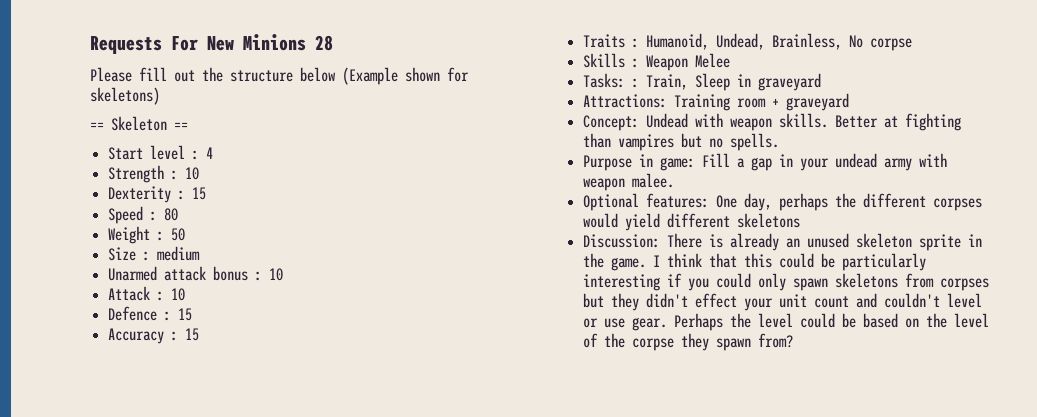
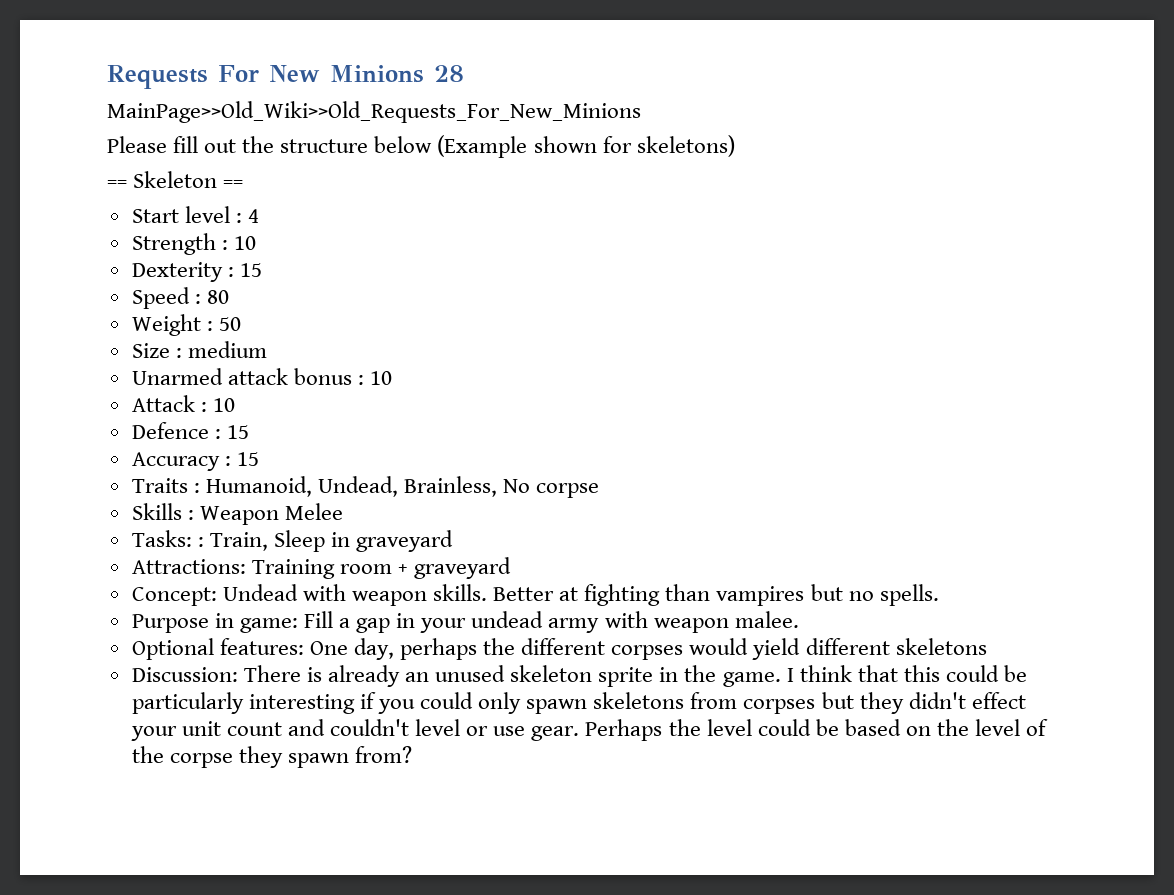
(333, 43) none -> [107,101,641,123] // MainPage>>Old_Wiki>>Old_Requests_For_New_Minions

